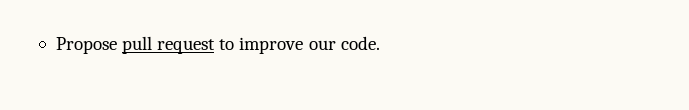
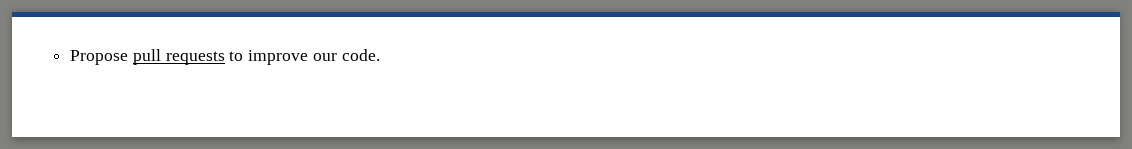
[157,39,216,54] request -> [165,51,225,65] requests

